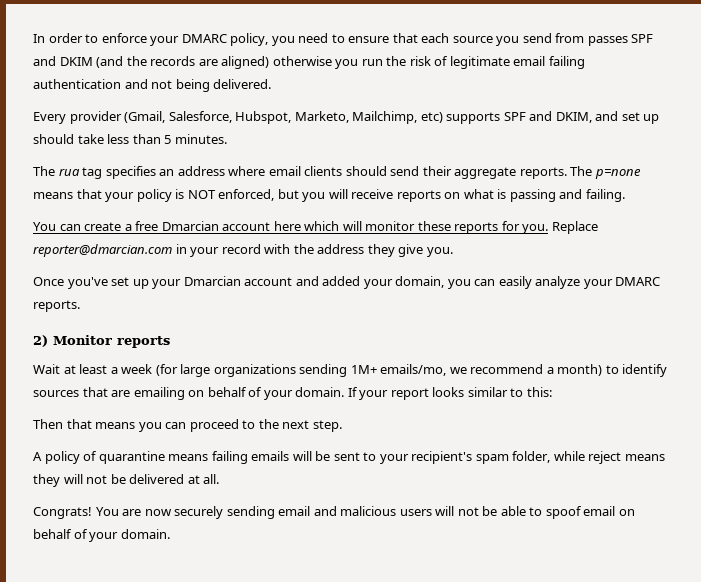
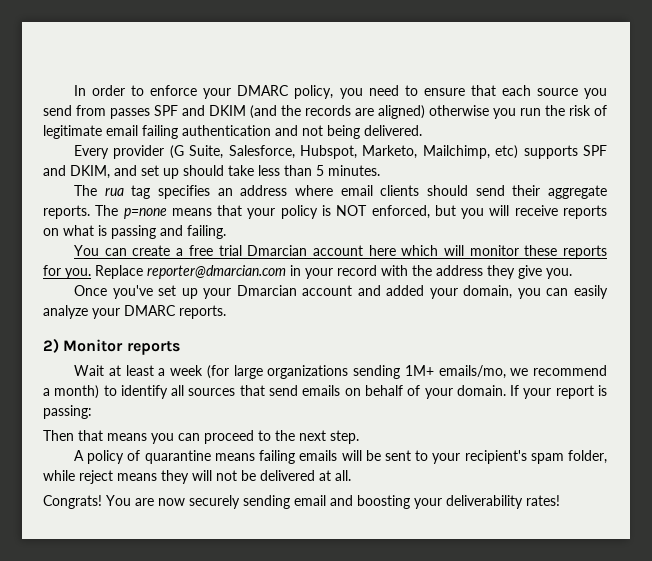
[124,111,166,123] (Gmail, -> [169,145,224,159] (G Suite,
(159, 226) none -> [218,245,242,256] trial
(668, 370) none -> [171,385,185,396] all
[111,387,185,400] are emailing -> [269,385,341,396] send emails
[432,387,552,397] looks similar to this: -> [598,385,607,396] [43,405,92,419] is passing:
[340,506,635,519] [33,529,170,542] malicious users will not be able to spoof email on behalf of your domain. -> [357,495,560,509] boosting your deliverability rates!

